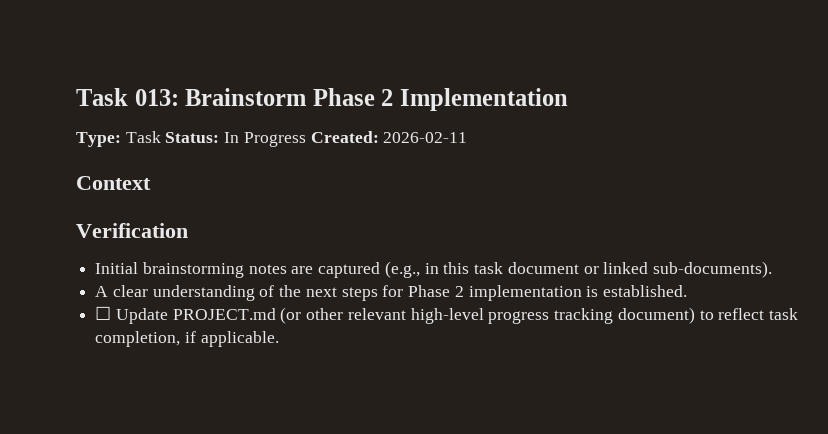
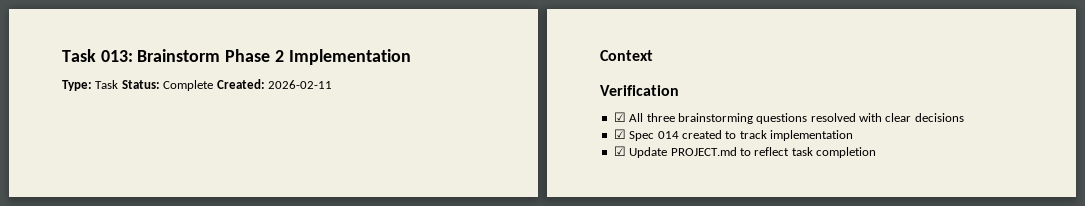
[224,132,306,147] In Progress -> [163,80,214,91] Complete
[95,261,772,278] [95,285,687,301] [95,306,798,324] [95,331,279,347] Initial brainstorming notes are captured (e.g., in this task document or linked sub-documents). // A clear understanding of the next steps for Phase 2 implementation is established. // ☐ Update PROJECT.md (or other relevant high-level progress tracking document) to reflect task completion, if applicable. -> [613,112,964,124] [613,129,853,141] [613,146,876,158] ☑ All three brainstorming questions resolved with clear decisions // ☑ Spec 014 created to track implementation // ☑ Update PROJECT.md to reflect task completion

